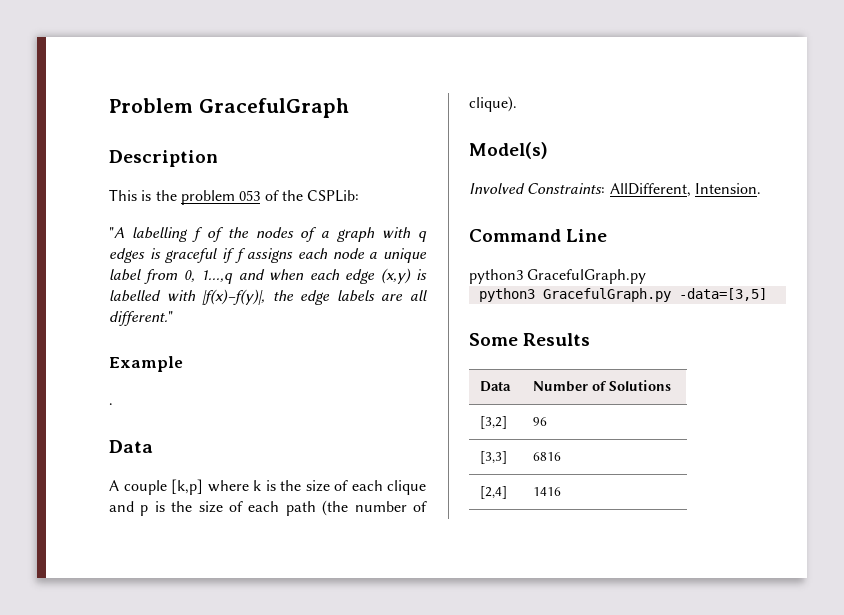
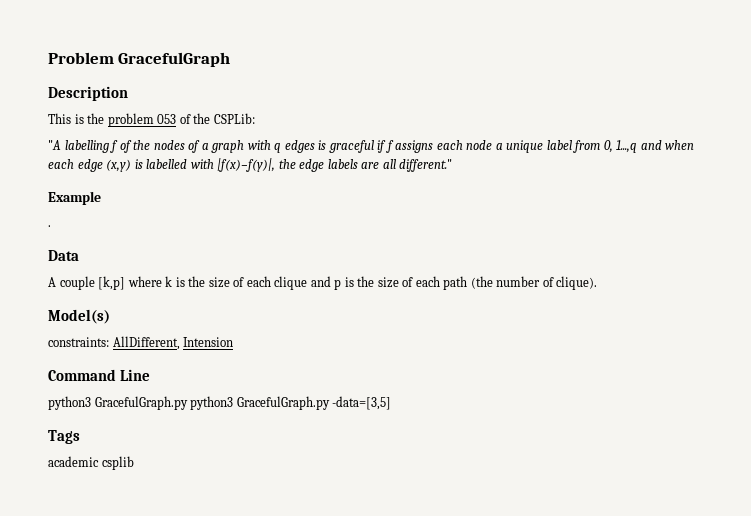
[469,183,761,197] Involved Constraints: AllDifferent, Intension. -> [48,336,234,350] constraints: AllDifferent, Intension
(647, 276) // -> (188, 403) none
[469,333,591,346] [480,381,512,392] [533,380,672,392] [480,416,508,429] [533,417,548,426] [480,451,508,464] [533,452,562,461] [480,486,508,499] [533,487,562,496] Some Results // Data | Number of Solutions // [3,2] | 96 // [3,3] | 6816 // [2,4] | 1416 -> [48,430,80,444] [48,456,134,470] Tags // academic csplib

